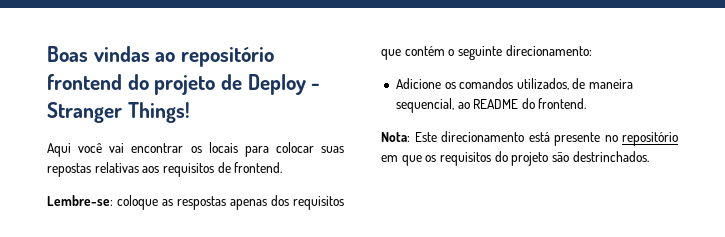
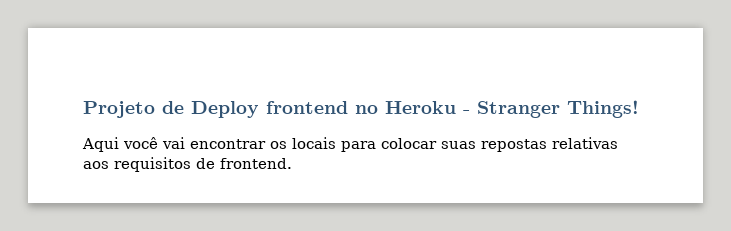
[47,46,275,67] [47,74,306,95] Boas vindas ao repositório frontend do projeto de Deploy -> [83,101,456,118] Projeto de Deploy frontend no Heroku
[47,195,344,210] [381,45,592,60] [395,78,634,90] [395,98,587,113] [381,131,678,146] [381,151,649,166] // Lembre-se: coloque as respostas apenas dos requisitos que contém o seguinte direcionamento: // Adicione os comandos utilizados, de maneira sequencial, ao README do frontend. // Nota: Este direcionamento está presente no repositório em que os requisitos do projeto são destrinchados. -> (292, 163) none

